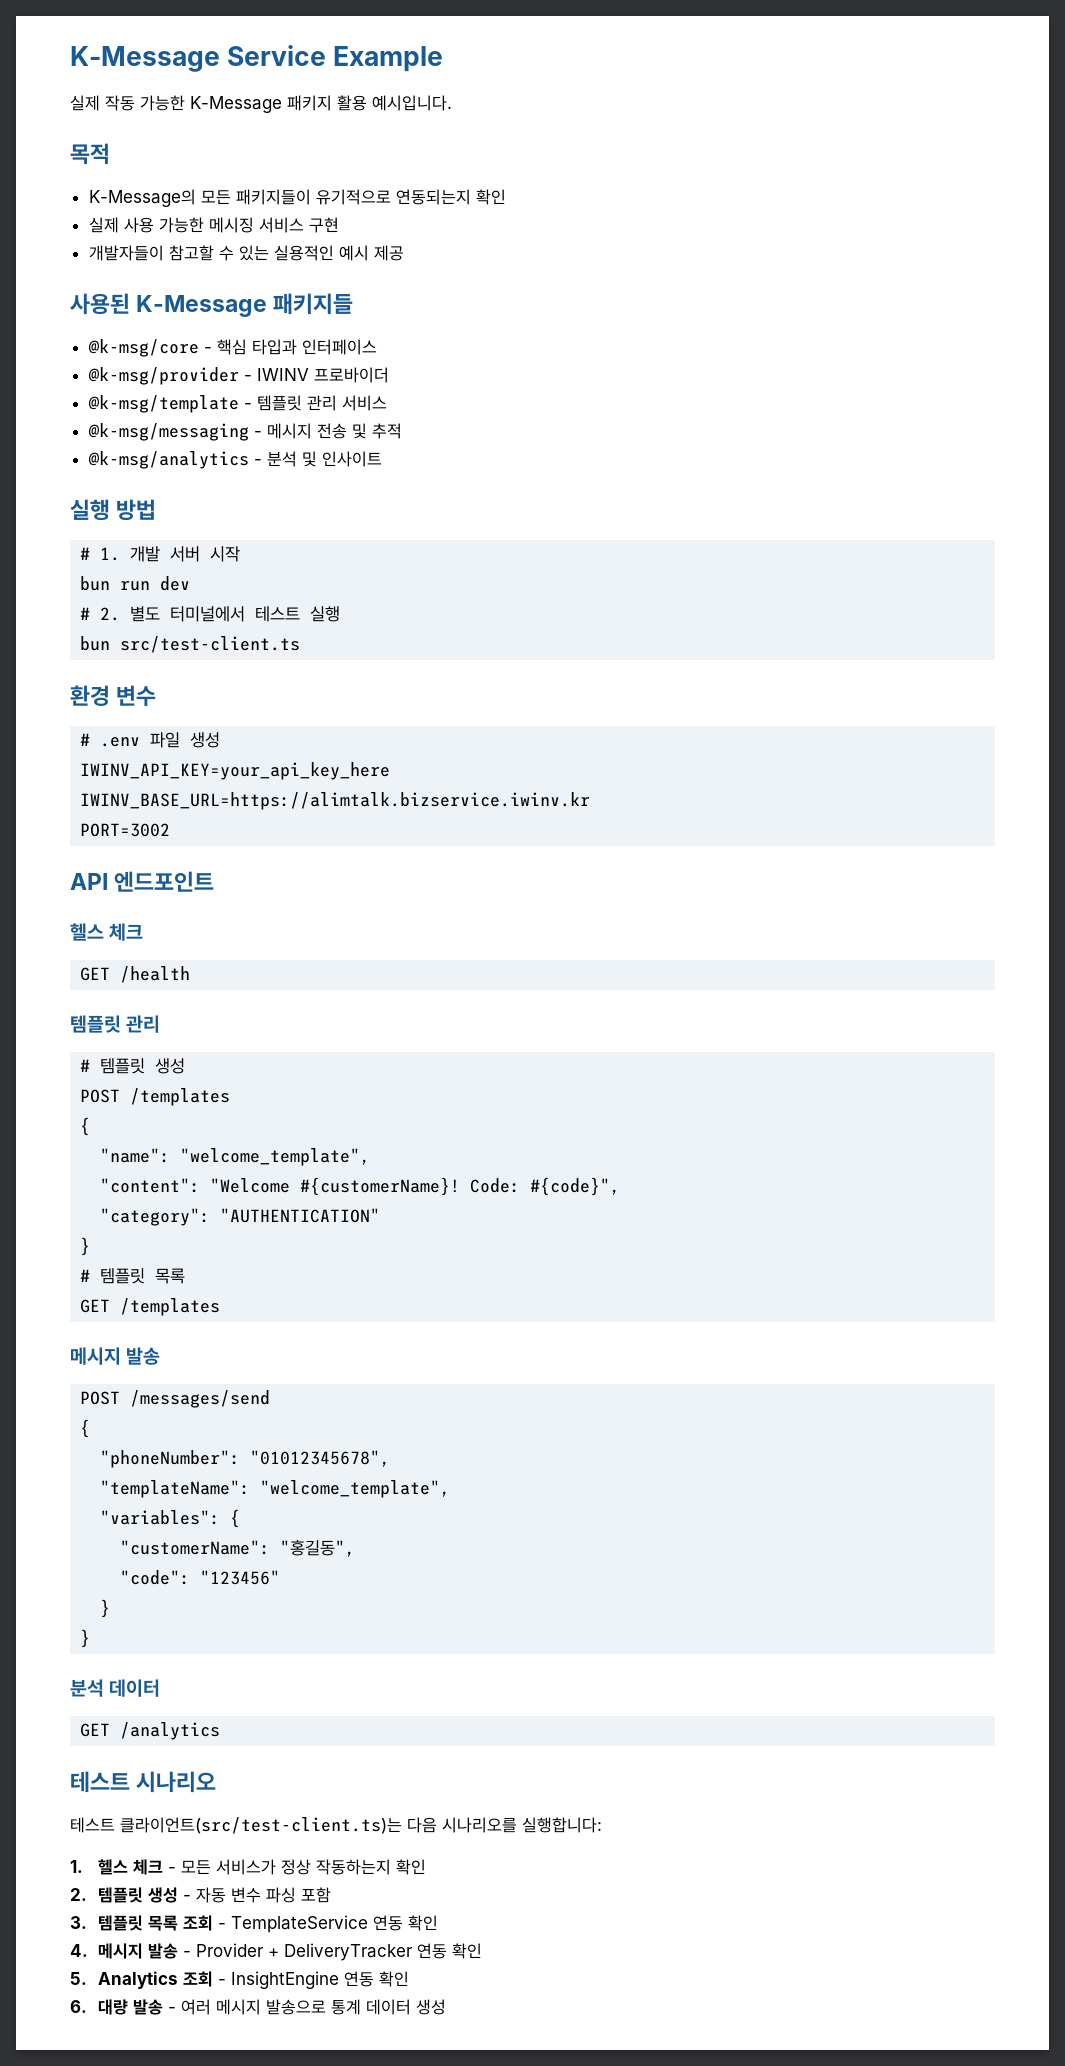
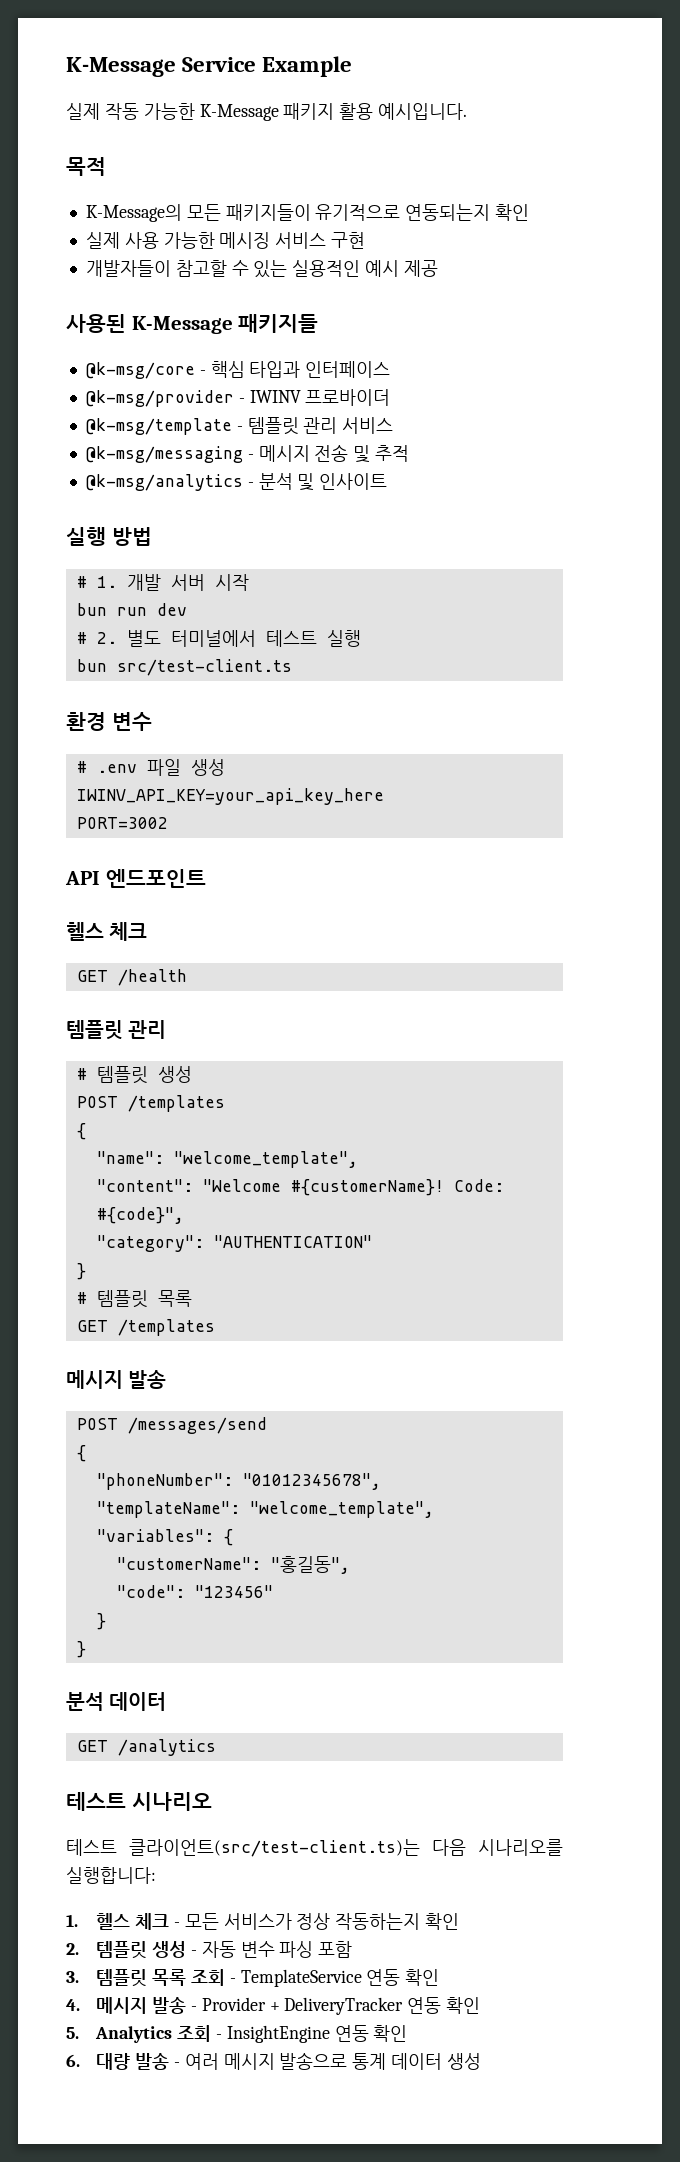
[80,792,591,810] // IWINV_BASE_URL=https://alimtalk.bizservice.iwinv.kr -> (384, 796) none

